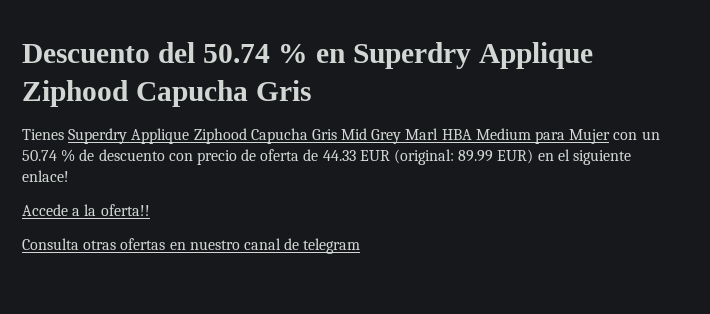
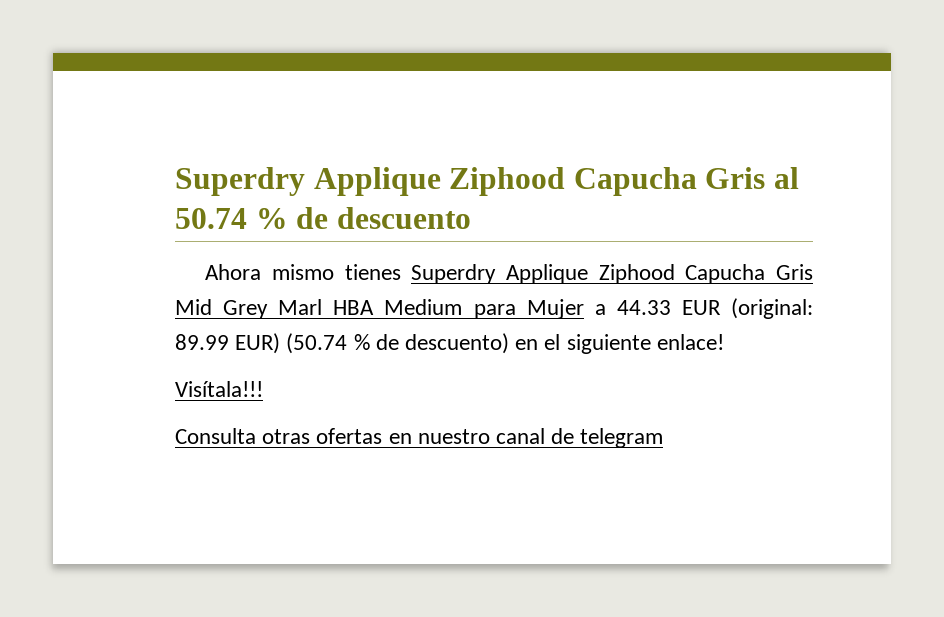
[22,42,593,69] [22,80,311,107] [22,129,64,140] Descuento del 50.74 % en Superdry Applique Ziphood Capucha Gris // Tienes -> [175,167,799,196] [175,207,471,229] [205,264,401,280] Superdry Applique Ziphood Capucha Gris al 50.74 % de descuento // Ahora mismo tienes
[613,131,660,140] [22,149,319,165] con un 50.74 % de descuento con precio de oferta de -> [594,304,606,315] a
(534, 156) none -> [286,333,510,354] (50.74 % de descuento)
[22,204,150,216] Accede a la oferta!! -> [175,381,263,397] Visítala!!!

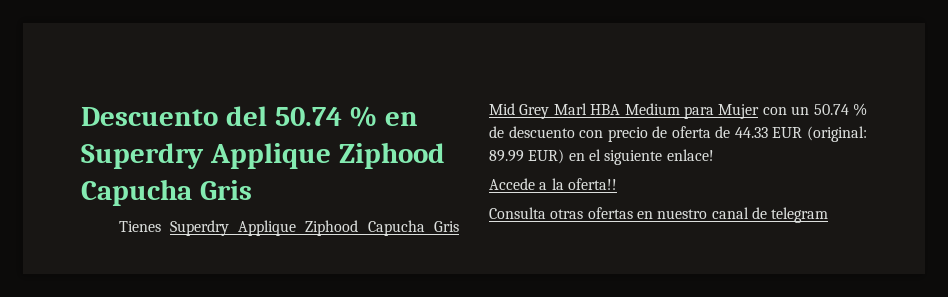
[175,167,799,196] [175,207,471,229] [205,264,401,280] Superdry Applique Ziphood Capucha Gris al 50.74 % de descuento // Ahora mismo tienes -> [81,106,419,127] [81,142,445,169] [81,179,252,206] [118,221,161,232] Descuento del 50.74 % en Superdry Applique Ziphood Capucha Gris // Tienes
[594,304,606,315] a -> [762,103,867,116] [489,126,731,142] con un 50.74 % de descuento con precio de oferta de
[286,333,510,354] (50.74 % de descuento) -> (565, 156) none
[175,381,263,397] Visítala!!! -> [489,178,617,190] Accede a la oferta!!

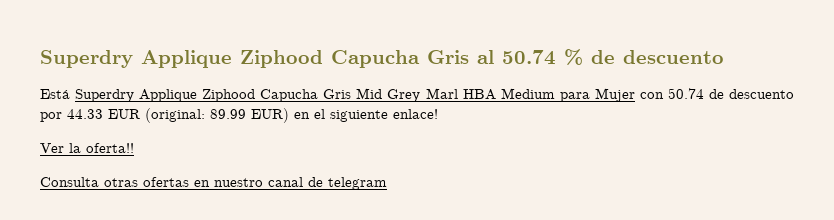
[81,106,419,127] [81,142,445,169] [81,179,252,206] [118,221,161,232] Descuento del 50.74 % en Superdry Applique Ziphood Capucha Gris // Tienes -> [40,49,724,68] [40,89,70,99] Superdry Applique Ziphood Capucha Gris al 50.74 % de descuento // Está
[791,103,867,116] [489,126,731,142] un 50.74 % de descuento con precio de oferta de -> [667,88,794,99] [40,112,62,122] 50.74 de descuento por
[489,178,548,190] Accede a -> [40,143,64,153] Ver

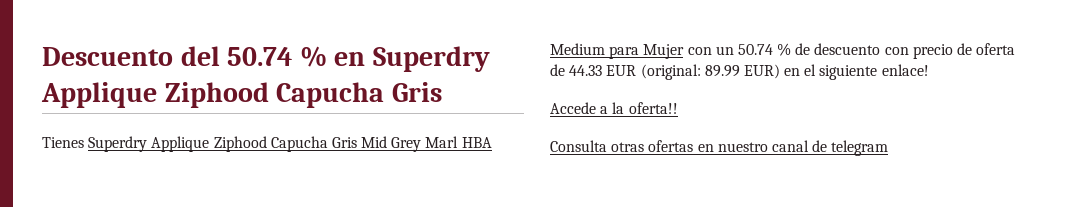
[40,49,724,68] [40,89,70,99] Superdry Applique Ziphood Capucha Gris al 50.74 % de descuento // Está -> [42,46,490,72] [41,82,442,108] [42,137,84,148] Descuento del 50.74 % en Superdry Applique Ziphood Capucha Gris // Tienes
[667,88,794,99] [40,112,62,122] 50.74 de descuento por -> [715,43,1016,59] [550,64,565,76] un 50.74 % de descuento con precio de oferta de
[40,143,64,153] Ver -> [550,102,609,114] Accede a

